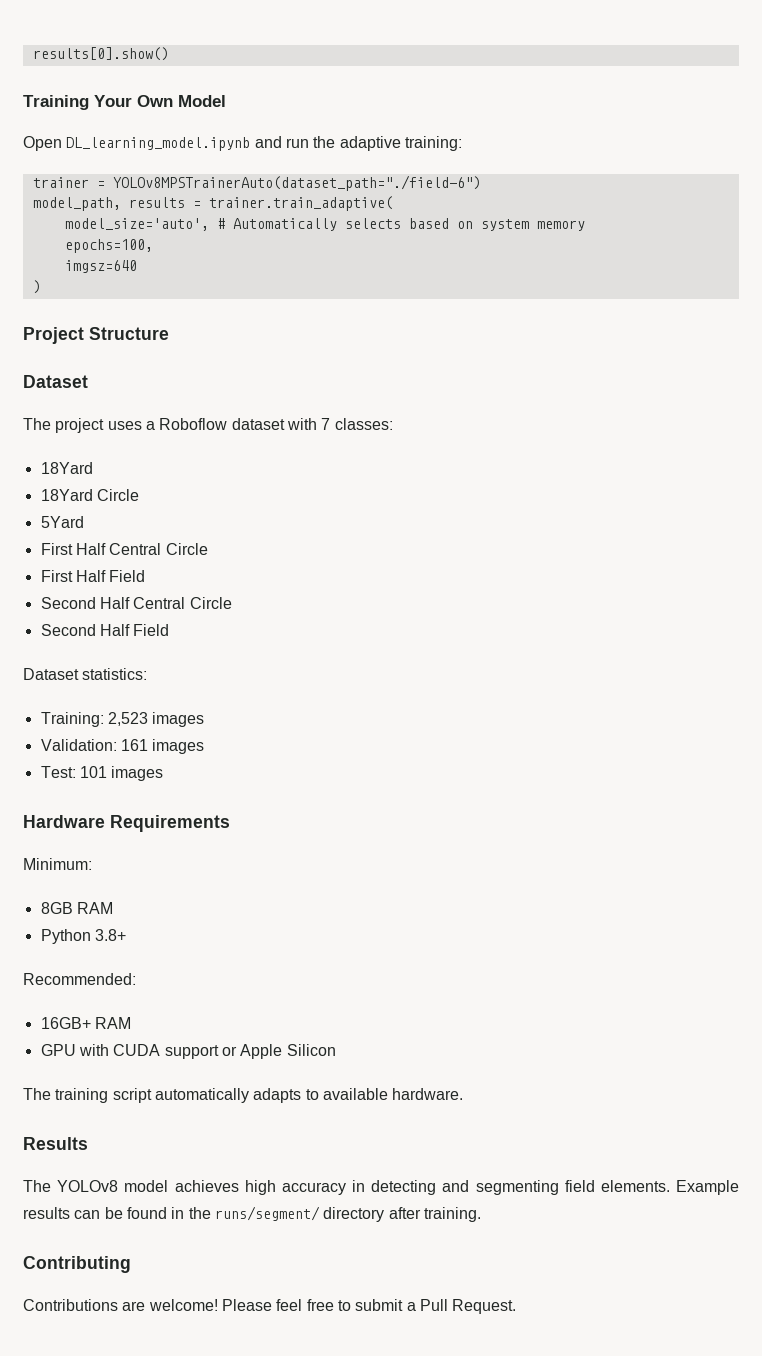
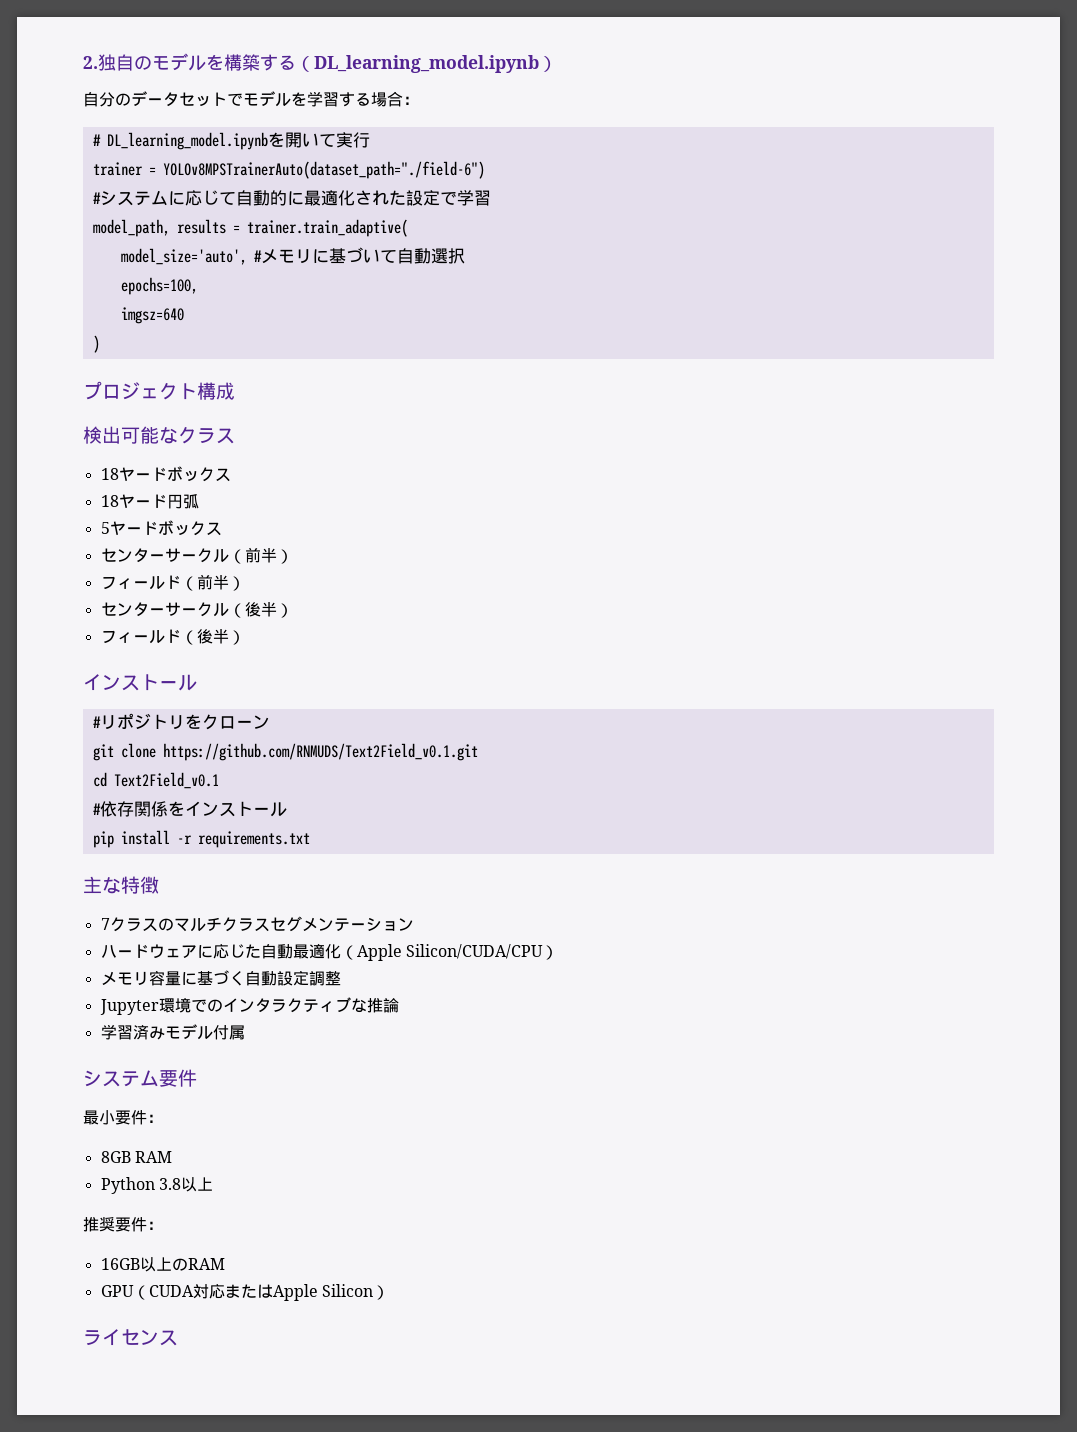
[32,47,169,61] [23,95,226,110] [23,136,462,151] [32,175,481,191] results[0].show() // Training Your Own Model // Open DL_learning_model.ipynb and run the adaptive training: // trainer = YOLOv8MPSTrainerAuto(dataset_path="./field-6") -> [83,53,557,73] [83,91,419,107] [92,132,370,150] [92,161,485,179] [92,190,491,206] 2.独自のモデルを構築する（DL_learning_model.ipynb） // 自分のデータセットでモデルを学習する場合： // # DL_learning_model.ipynbを開いて実行 // trainer = YOLOv8MPSTrainerAuto(dataset_path="./field-6") // #システムに応じて自動的に最適化された設定で学習
[232,218,585,231] [64,239,153,253] [64,260,137,273] [32,280,41,294] [23,327,169,344] [23,375,88,388] [23,418,393,433] [40,462,93,474] [40,489,139,501] [40,516,84,528] [40,543,208,555] [40,570,146,582] [40,597,232,609] [40,624,170,636] [23,668,148,680] [40,712,205,727] [40,739,205,754] [40,766,164,781] [23,815,230,832] [23,858,92,870] [40,902,113,914] [40,929,126,944] [23,973,136,985] [40,1017,131,1029] [40,1044,336,1059] [23,1088,464,1103] [23,1137,88,1150] [23,1180,739,1195] [23,1206,481,1222] [23,1256,131,1273] [23,1299,517,1314] Automatically selects based on system memory // epochs=100, // imgsz=640 // ) // Project Structure // Dataset // The project uses a Roboflow dataset with 7 classes: // 18Yard // 18Yard Circle // 5Yard // First Half Central Circle // First Half Field // Second Half Central Circle // Second Half Field // Dataset statistics: // Training: 2,523 images // Validation: 161 images // Test: 101 images // Hardware Requirements // Minimum: // 8GB RAM // Python 3.8+ // Recommended: // 16GB+ RAM // GPU with CUDA support or Apple Silicon // The training script automatically adapts to available hardware. // Results // The YOLOv8 model achieves high accuracy in detecting and segmenting field elements. Example results can be found in the runs/segment/ directory after training. // Contributing // Contributions are welcome! Please feel free to submit a Pull Request. -> [260,247,465,264] [120,277,198,295] [120,307,184,324] [92,335,100,353] [83,381,235,400] [83,426,235,444] [100,466,231,482] [100,494,199,509] [100,520,222,536] [100,547,293,564] [100,574,245,591] [100,602,293,618] [100,629,245,645] [83,674,197,691] [92,713,270,730] [92,743,478,761] [92,772,219,789] [92,801,287,817] [92,830,310,848] [83,876,159,894] [100,916,414,932] [100,943,558,961] [100,970,341,986] [99,997,399,1015] [100,1024,245,1040] [83,1069,197,1087] [83,1110,163,1125] [100,1151,172,1163] [100,1177,213,1194] [83,1217,163,1232] [100,1257,225,1272] [100,1284,389,1301] [83,1329,178,1346] メモリに基づいて自動選択 // epochs=100, // imgsz=640 // ) // プロジェクト構成 // 検出可能なクラス // 18ヤードボックス // 18ヤード円弧 // 5ヤードボックス // センターサークル（前半） // フィールド（前半） // センターサークル（後半） // フィールド（後半） // インストール // #リポジトリをクローン // git clone https://github.com/RNMUDS/Text2Field_v0.1.git // cd Text2Field_v0.1 // #依存関係をインストール // pip install -r requirements.txt // 主な特徴 // 7クラスのマルチクラスセグメンテーション // ハードウェアに応じた自動最適化（Apple Silicon/CUDA/CPU） // メモリ容量に基づく自動設定調整 // Jupyter環境でのインタラクティブな推論 // 学習済みモデル付属 // システム要件 // 最小要件： // 8GB RAM // Python 3.8以上 // 推奨要件： // 16GB以上のRAM // GPU（CUDA対応またはApple Silicon） // ライセンス

